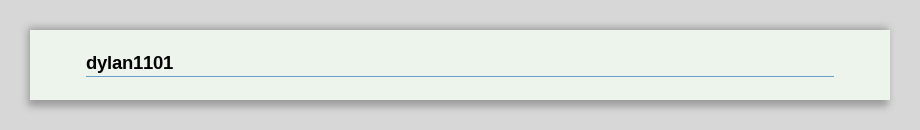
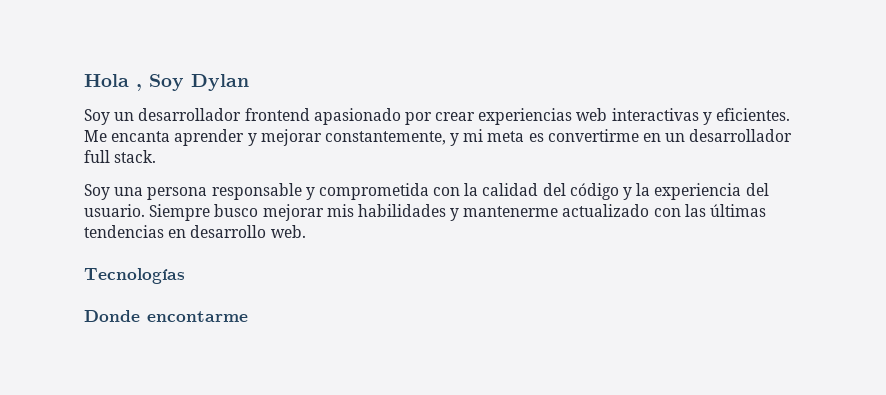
[86,56,173,73] dylan1101 -> [84,74,249,91] [84,108,791,125] [84,129,793,146] [84,150,157,163] [84,183,769,200] [84,204,767,221] [84,225,306,238] [84,268,185,284] [84,310,248,322] Hola , Soy Dylan // Soy un desarrollador frontend apasionado por crear experiencias web interactivas y eficientes. Me encanta aprender y mejorar constantemente, y mi meta es convertirme en un desarrollador full stack. // Soy una persona responsable y comprometida con la calidad del código y la experiencia del usuario. Siempre busco mejorar mis habilidades y mantenerme actualizado con las últimas tendencias en desarrollo web. // Tecnologías // Donde encontarme

